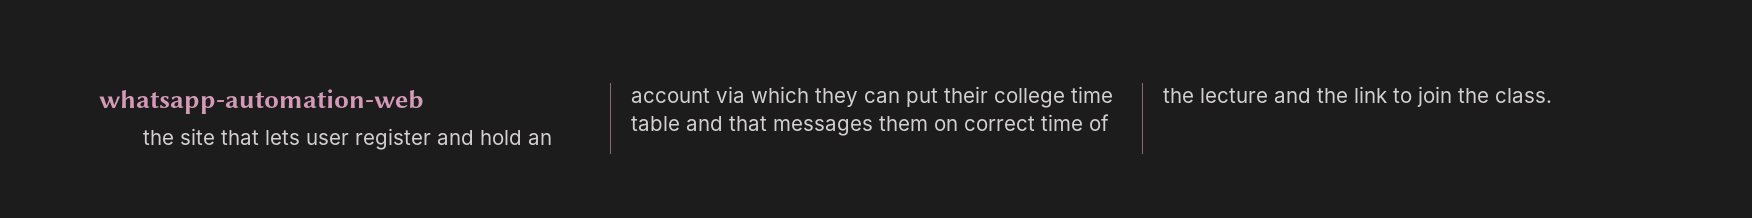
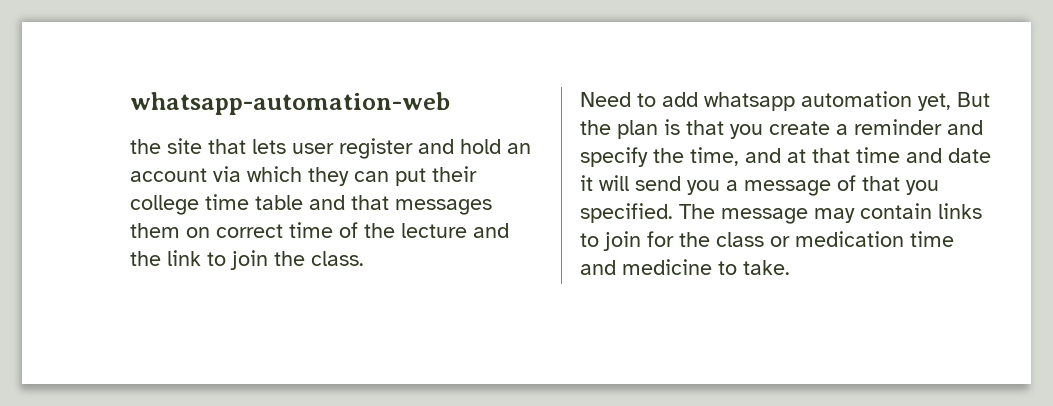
(1552, 95) none -> [580,91,990,111] [580,119,983,139] [580,147,991,167] [580,175,939,196] [580,203,982,224] [580,231,954,251] [580,259,790,275] // Need to add whatsapp automation yet, But the plan is that you create a reminder and specify the time, and at that time and date it will send you a message of that you specified. The message may contain links to join for the class or medication time and medicine to take.

